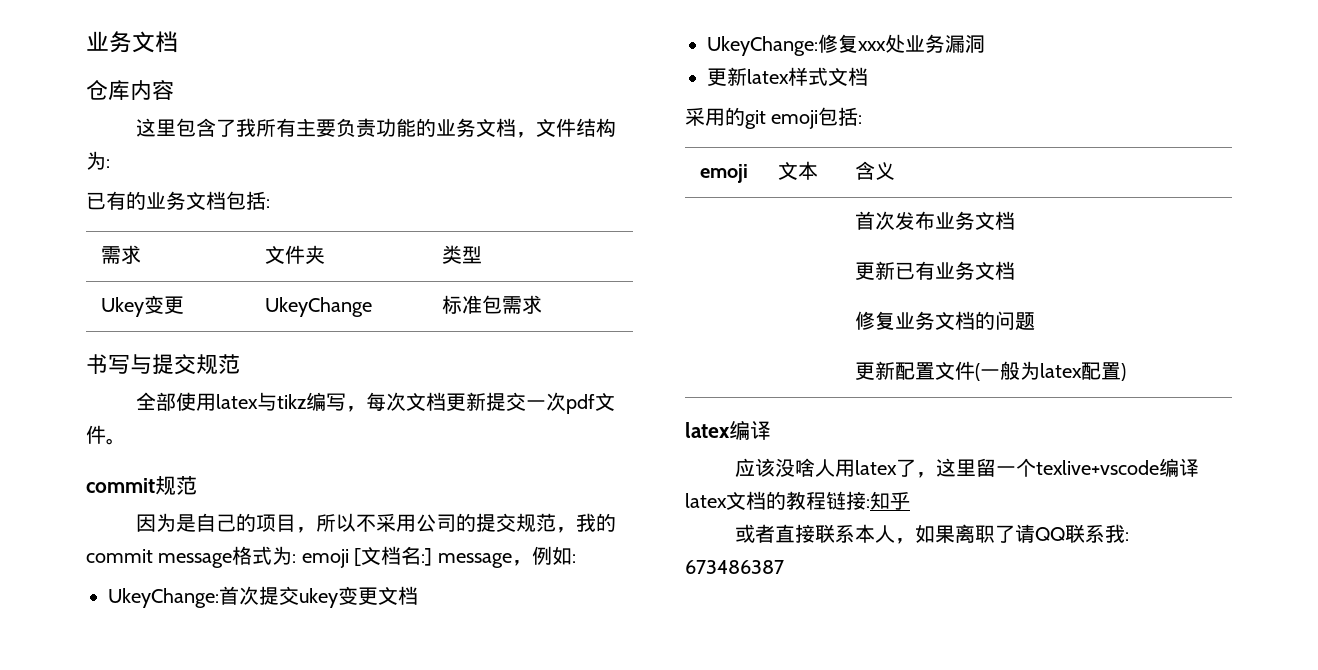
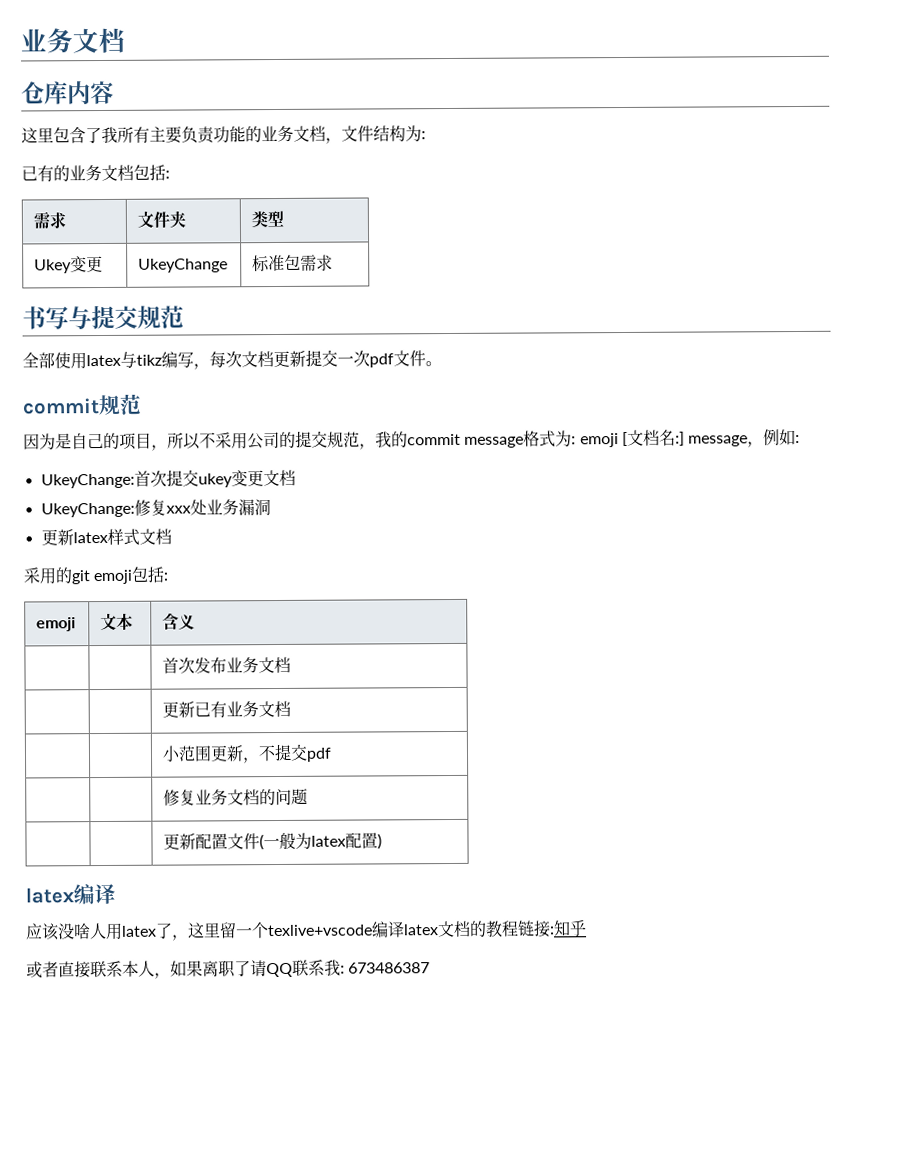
(1015, 270) none -> [162,743,333,764] // | | 小范围更新，不提交pdf

